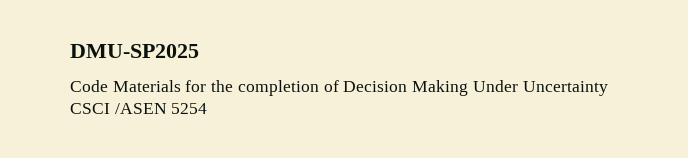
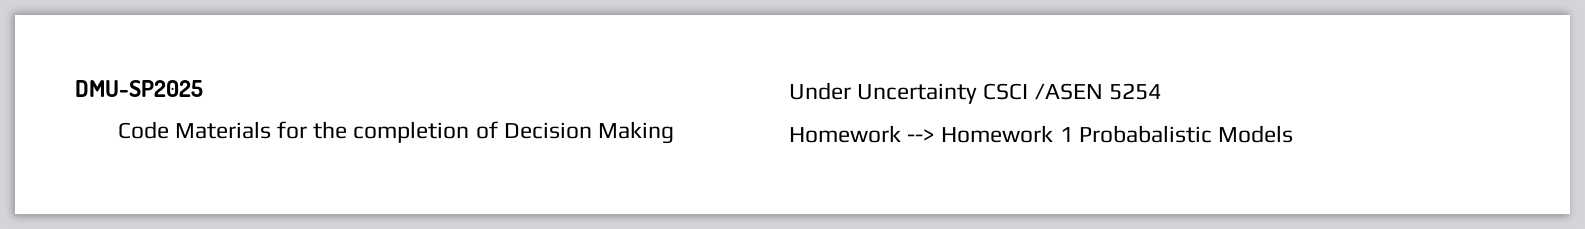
(208, 108) none -> [789,125,1294,143] // Homework --> Homework 1 Probabalistic Models

